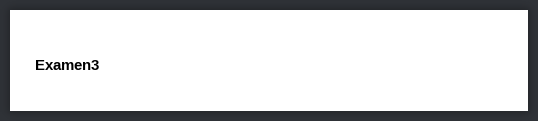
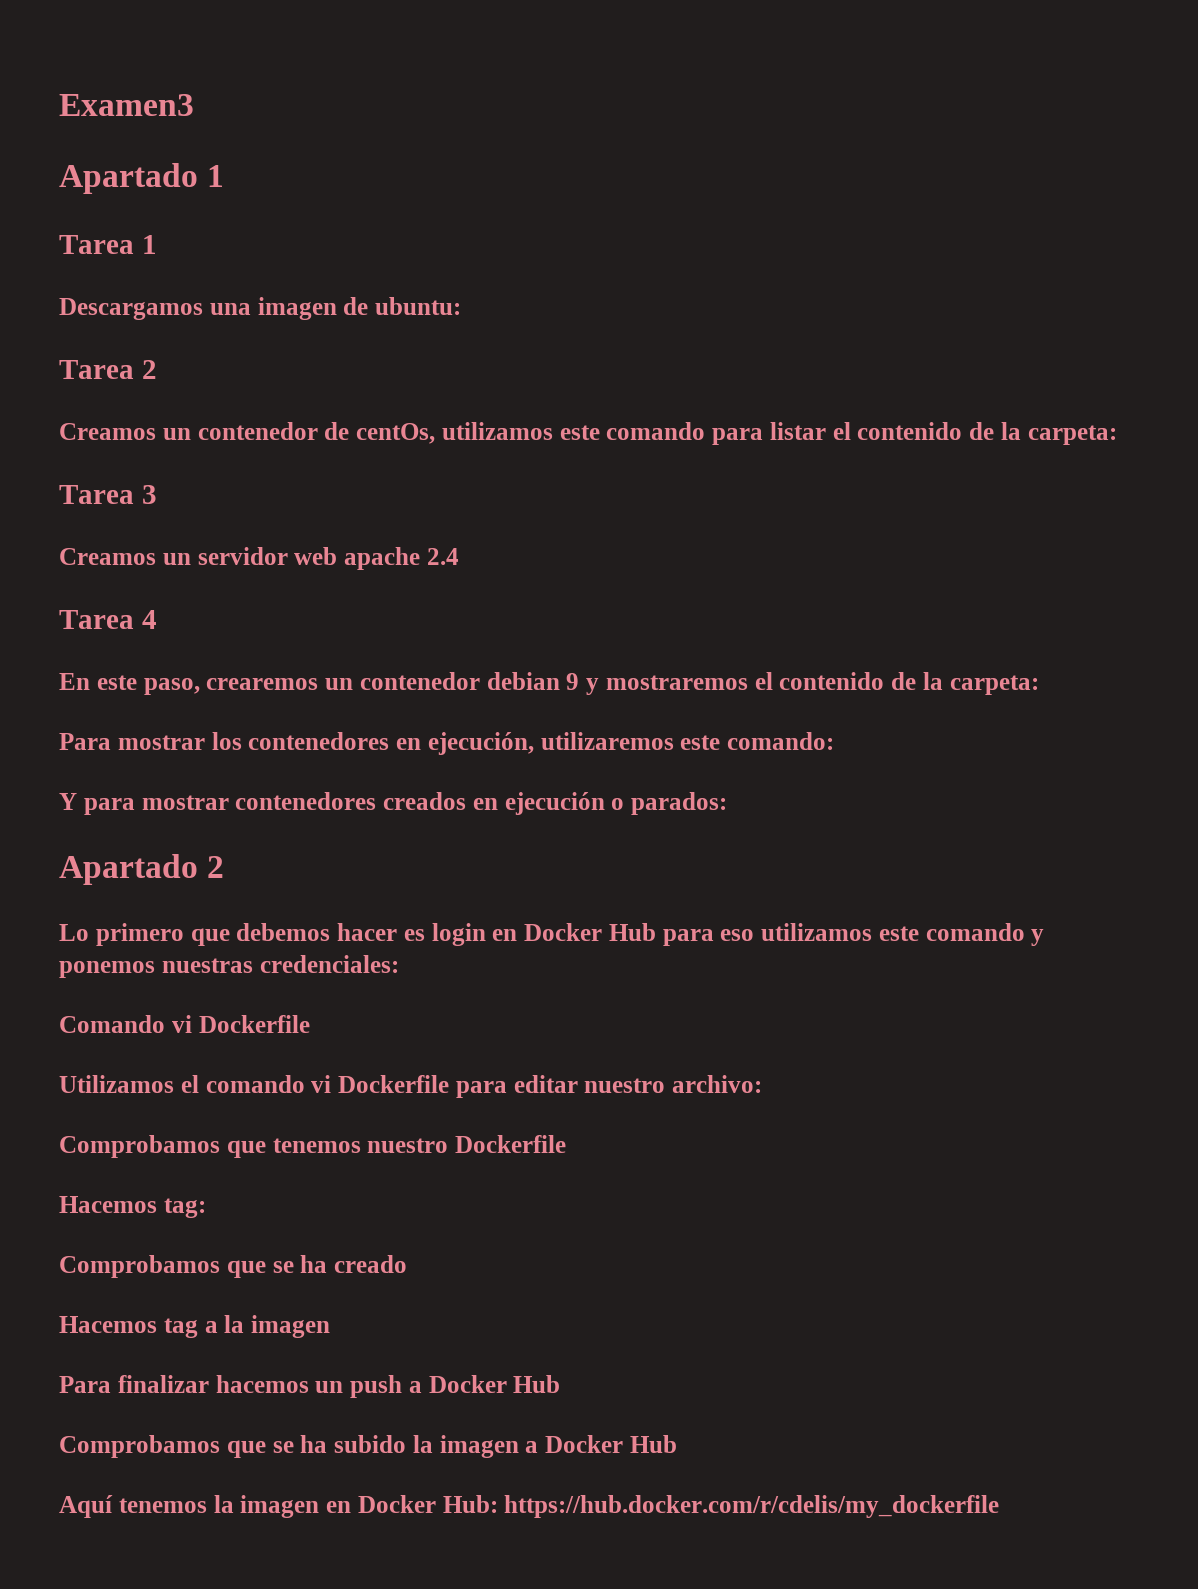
(99, 65) none -> [59,163,225,194] [59,235,157,254] [59,297,461,320] [59,360,157,379] [59,422,1117,445] [59,485,157,504] [59,547,459,570] [59,610,157,629] [59,672,1039,695] [59,732,834,755] [59,792,727,815] [59,854,225,885] [59,923,1045,946] [59,955,399,978] [59,1015,310,1033] [59,1075,762,1098] [59,1135,566,1158] [59,1196,206,1218] [59,1255,407,1278] [59,1315,330,1338] [59,1375,561,1398] [59,1435,677,1458] [59,1495,1000,1518] // Apartado 1 // Tarea 1 // Descargamos una imagen de ubuntu: // Tarea 2 // Creamos un contenedor de centOs, utilizamos este comando para listar el contenido de la carpeta: // Tarea 3 // Creamos un servidor web apache 2.4 // Tarea 4 // En este paso, crearemos un contenedor debian 9 y mostraremos el contenido de la carpeta: // Para mostrar los contenedores en ejecución, utilizaremos este comando: // Y para mostrar contenedores creados en ejecución o parados: // Apartado 2 // Lo primero que debemos hacer es login en Docker Hub para eso utilizamos este comando y ponemos nuestras credenciales: // Comando vi Dockerfile // Utilizamos el comando vi Dockerfile para editar nuestro archivo: // Comprobamos que tenemos nuestro Dockerfile // Hacemos tag: // Comprobamos que se ha creado // Hacemos tag a la imagen // Para finalizar hacemos un push a Docker Hub // Comprobamos que se ha subido la imagen a Docker Hub // Aquí tenemos la imagen en Docker Hub: https://hub.docker.com/r/cdelis/my_dockerfile

